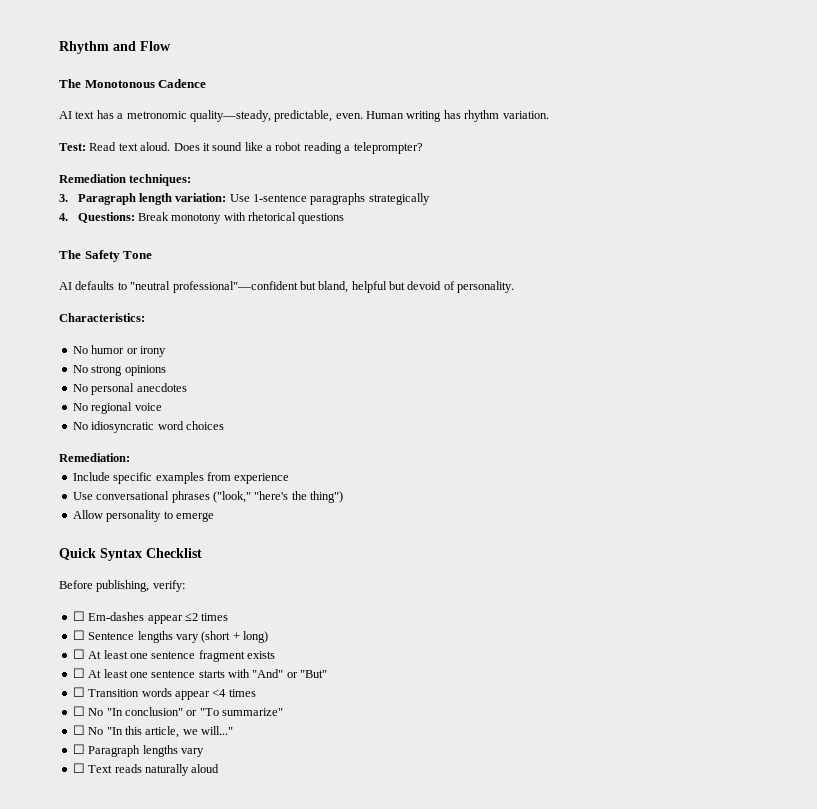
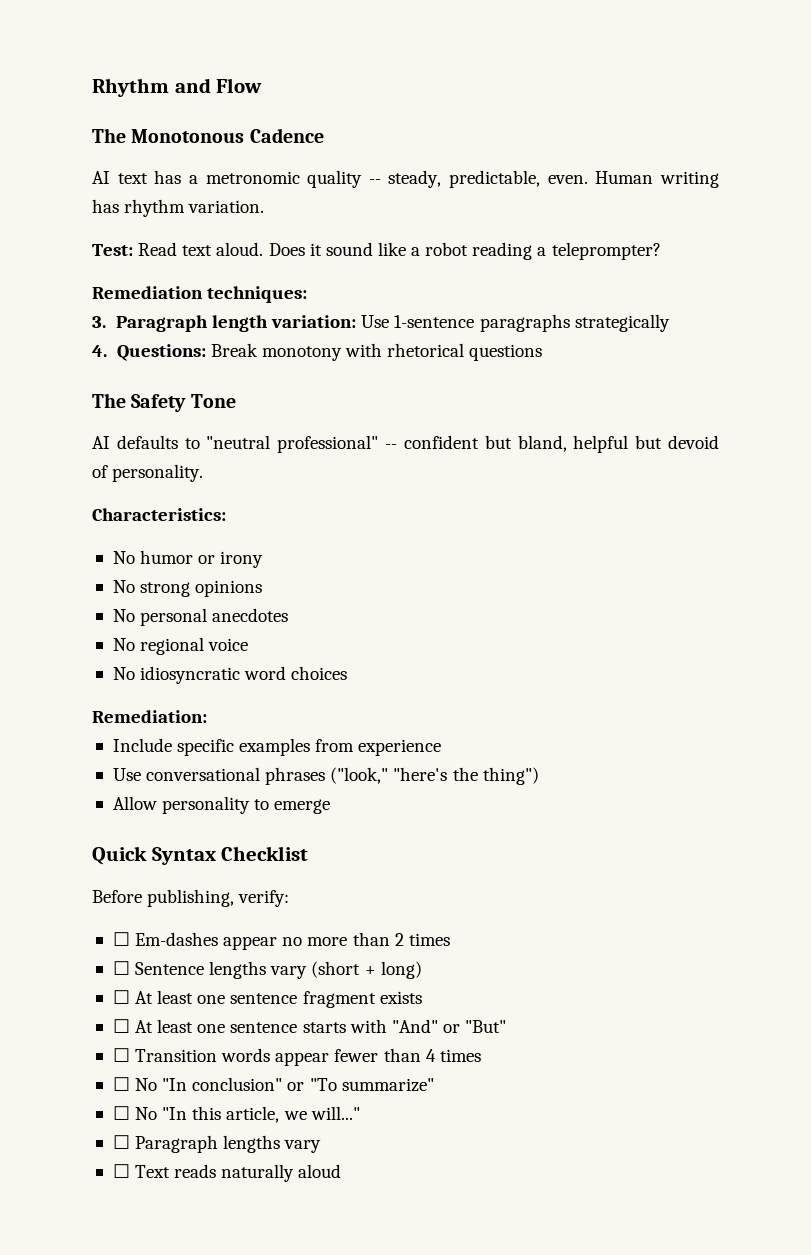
[189,110,271,122] quality—steady, -> [307,170,442,188] quality -- steady,
[172,281,298,293] professional"—confident -> [277,435,479,453] professional" -- confident
[184,613,198,621] ≤2 -> [282,932,404,946] no more than 2
[212,689,227,697] <4 -> [334,1048,436,1062] fewer than 4

